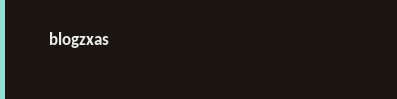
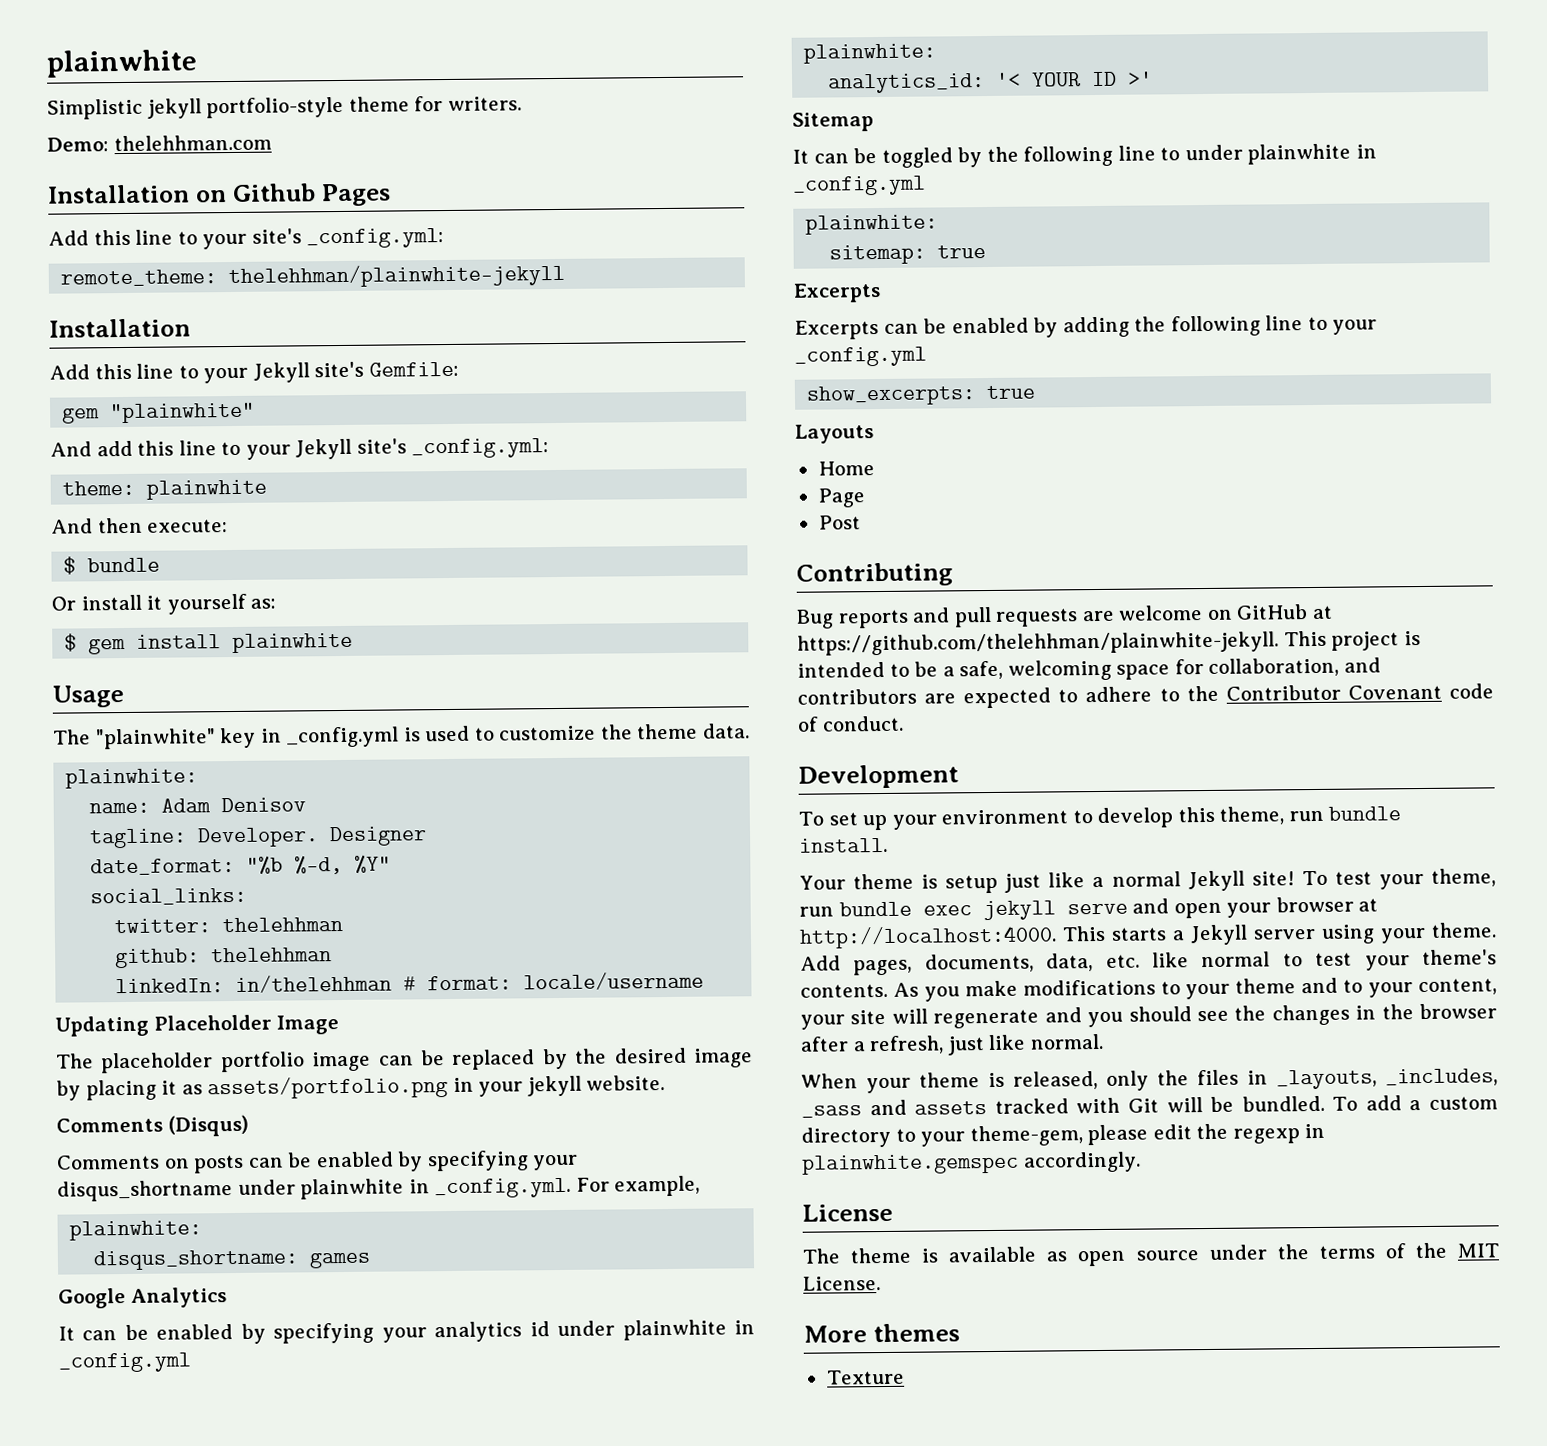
[49,32,109,48] blogzxas -> [46,49,197,78] [47,96,522,120] [47,134,272,152] [47,183,391,207] [48,228,445,250] [60,263,566,289] [49,318,191,338] [49,361,459,384] [62,402,256,424] [50,438,550,460] [62,479,268,500] [51,517,229,534] [63,556,161,575] [51,593,277,615] [64,632,354,655] [52,685,124,708] [53,723,750,750] [65,768,199,789] [89,797,307,814] [89,826,428,849] [90,854,392,876] [90,887,248,906] [114,916,344,934] [115,947,333,969] [115,971,705,994] [55,1014,340,1037] [56,1047,753,1074] [56,1075,666,1101] [56,1114,249,1137] [56,1150,579,1174] [57,1175,701,1202] [69,1220,203,1241] [93,1249,372,1271] [58,1287,227,1309] [58,1319,755,1344] [58,1352,191,1373] [803,43,937,64] [828,71,1154,94] [792,112,874,132] [792,143,1377,168] [792,175,926,196] [805,214,939,235] [829,244,987,265] [793,282,881,303] [794,315,1378,340] [794,346,927,367] [806,385,1037,406] [795,424,874,444] [817,461,875,476] [817,488,866,508] [818,515,861,530] [796,562,953,587] [796,604,1333,629] [797,630,1421,656] [797,657,1381,681] [797,683,1494,709] [797,715,904,732] [798,764,959,789] [798,806,1402,831] [799,837,888,853] [799,868,1496,894] [799,896,1379,921] [799,922,1497,949] [800,949,1497,976] [800,977,1497,1002] [800,1003,1497,1030] [800,1033,1104,1056] [801,1068,1498,1094] [801,1095,1498,1118] [801,1123,1326,1148] [802,1151,1141,1175] [802,1203,893,1222] [802,1242,1499,1267] [803,1276,881,1291] [803,1323,960,1343] [825,1369,905,1385] plainwhite // Simplistic jekyll portfolio-style theme for writers. // Demo: thelehhman.com // Installation on Github Pages // Add this line to your site's _config.yml: // remote_theme: thelehhman/plainwhite-jekyll // Installation // Add this line to your Jekyll site's Gemfile: // gem "plainwhite" // And add this line to your Jekyll site's _config.yml: // theme: plainwhite // And then execute: // $ bundle // Or install it yourself as: // $ gem install plainwhite // Usage // The "plainwhite" key in _config.yml is used to customize the theme data. // plainwhite: // name: Adam Denisov // tagline: Developer. Designer // date_format: "%b %-d, %Y" // social_links: // twitter: thelehhman // github: thelehhman // linkedIn: in/thelehhman # format: locale/username // Updating Placeholder Image // The placeholder portfolio image can be replaced by the desired image by placing it as assets/portfolio.png in your jekyll website. // Comments (Disqus) // Comments on posts can be enabled by specifying your disqus_shortname under plainwhite in _config.yml. For example, // plainwhite: // disqus_shortname: games // Google Analytics // It can be enabled by specifying your analytics id under plainwhite in _config.yml // plainwhite: // analytics_id: '< YOUR ID >' // Sitemap // It can be toggled by the following line to under plainwhite in _config.yml // plainwhite: // sitemap: true // Excerpts // Excerpts can be enabled by adding the following line to your _config.yml // show_excerpts: true // Layouts // Home // Page // Post // Contributing // Bug reports and pull requests are welcome on GitHub at https://github.com/thelehhman/plainwhite-jekyll. This project is intended to be a safe, welcoming space for collaboration, and contributors are expected to adhere to the Contributor Covenant code of conduct. // Development // To set up your environment to develop this theme, run bundle install. // Your theme is setup just like a normal Jekyll site! To test your theme, run bundle exec jekyll serve and open your browser at http://localhost:4000. This starts a Jekyll server using your theme. Add pages, documents, data, etc. like normal to test your theme's contents. As you make modifications to your theme and to your content, your site will regenerate and you should see the changes in the browser after a refresh, just like normal. // When your theme is released, only the files in _layouts, _includes, _sass and assets tracked with Git will be bundled. To add a custom directory to your theme-gem, please edit the regexp in plainwhite.gemspec accordingly. // License // The theme is available as open source under the terms of the MIT License. // More themes // Texture

